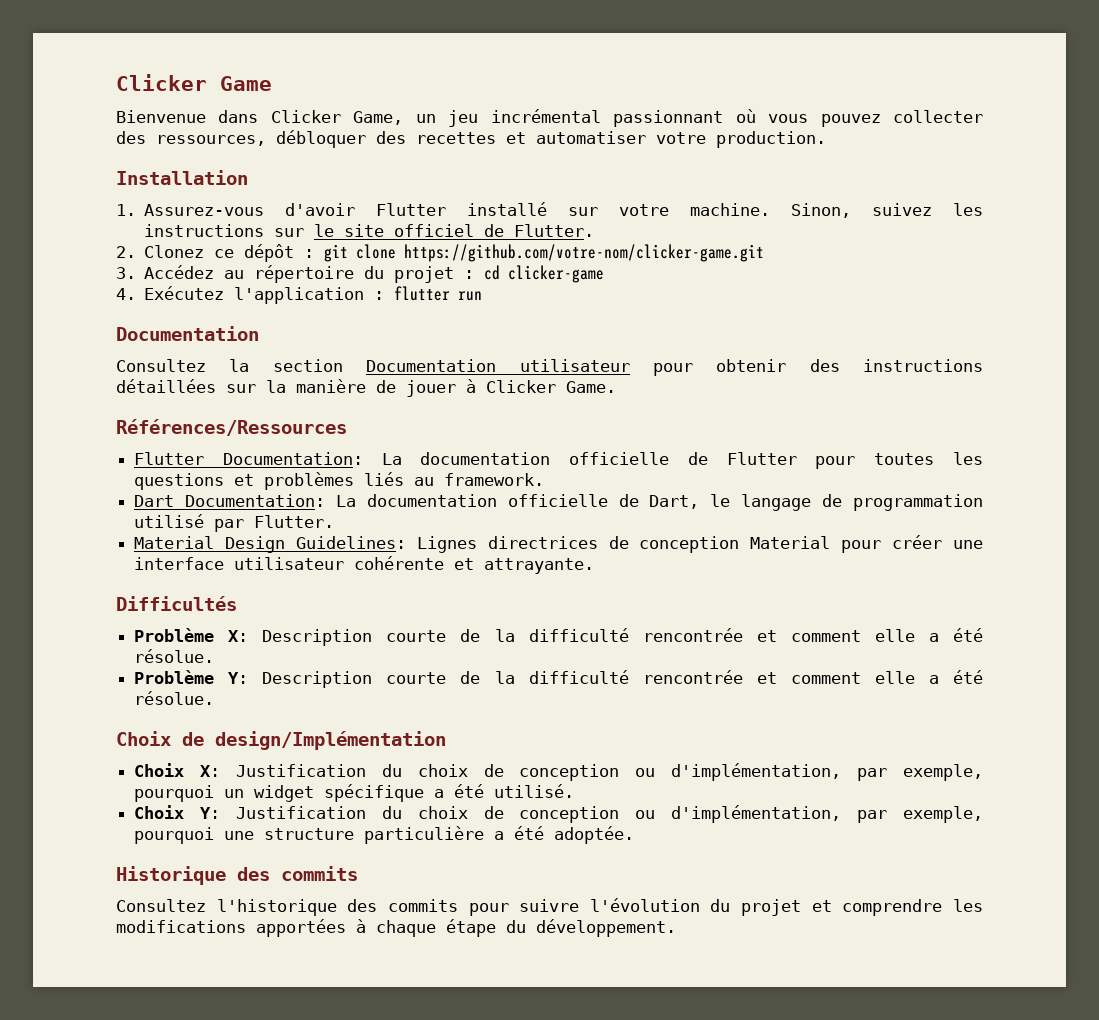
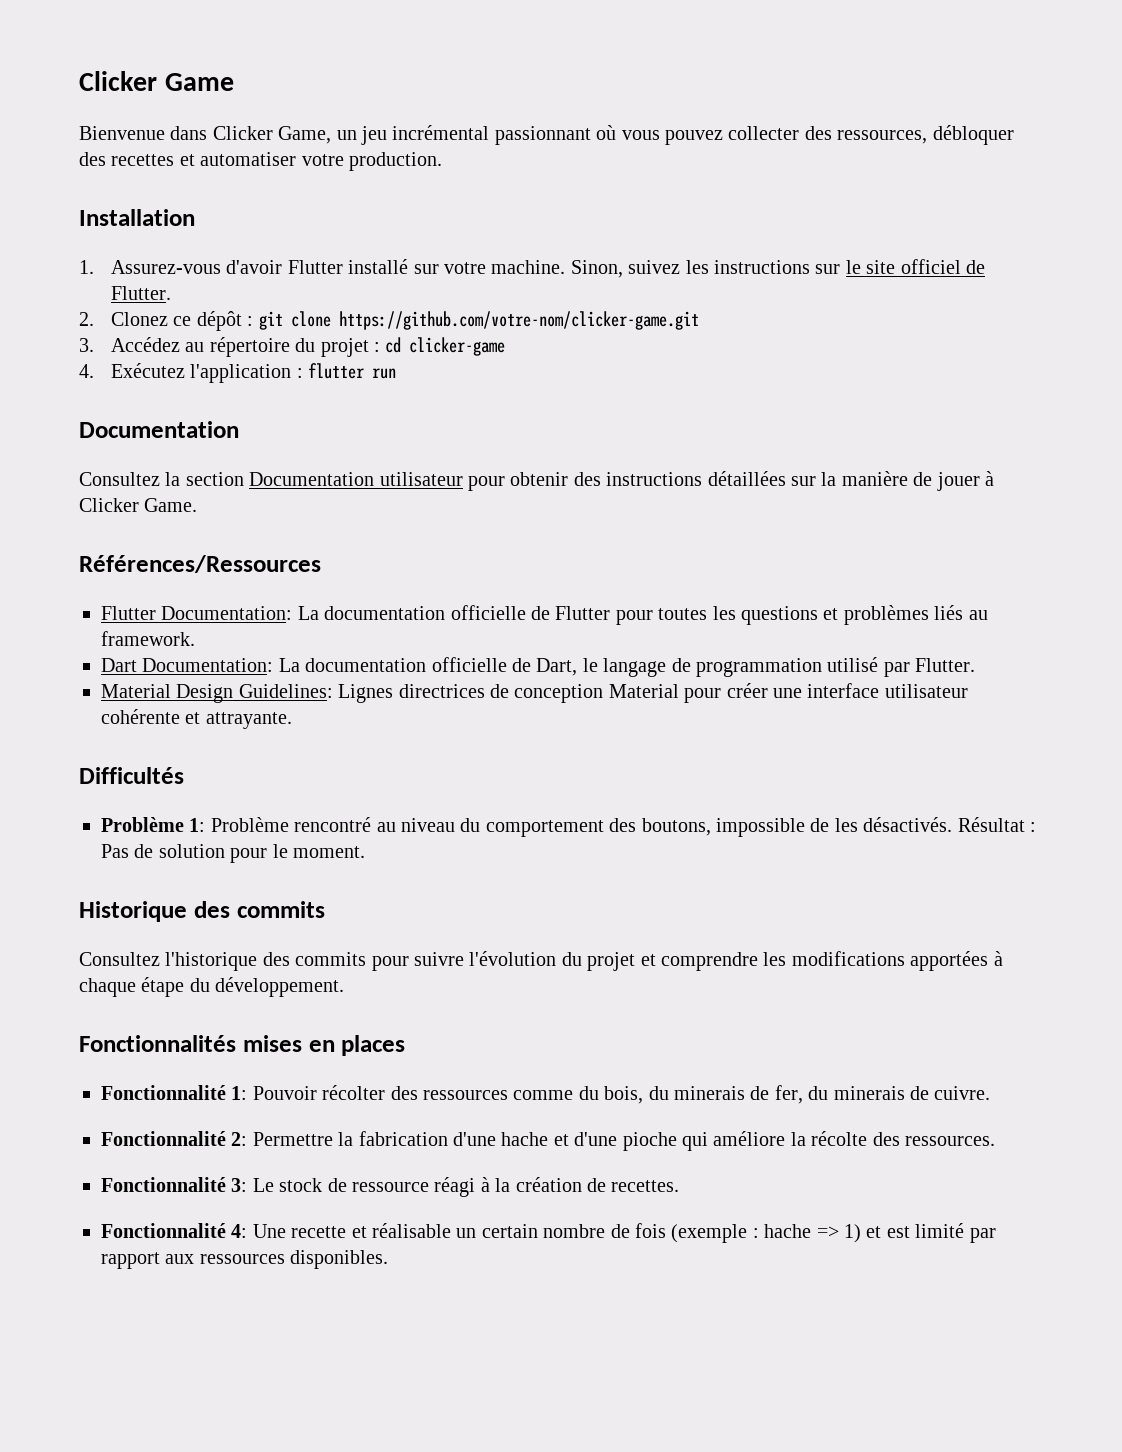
[228,628,983,646] [134,649,215,663] [134,670,983,688] [134,691,215,705] [116,731,446,750] [134,763,983,781] [134,784,575,802] [134,805,983,823] [134,826,635,844] X: Description courte de la difficulté rencontrée et comment elle a été résolue. // Problème Y: Description courte de la difficulté rencontrée et comment elle a été résolue. // Choix de design/Implémentation // Choix X: Justification du choix de conception ou d'implémentation, par exemple, pourquoi un widget spécifique a été utilisé. // Choix Y: Justification du choix de conception ou d'implémentation, par exemple, pourquoi une structure particulière a été adoptée. -> [189,817,1036,837] [101,844,365,863] 1: Problème rencontré au niveau du comportement des boutons, impossible de les désactivés. Résultat : Pas de solution pour le moment.
(676, 928) none -> [79,1035,406,1056] [101,1085,991,1104] [101,1131,995,1151] [101,1177,680,1197] [101,1223,996,1243] [101,1250,389,1269] // Fonctionnalités mises en places // Fonctionnalité 1: Pouvoir récolter des ressources comme du bois, du minerais de fer, du minerais de cuivre. // Fonctionnalité 2: Permettre la fabrication d'une hache et d'une pioche qui améliore la récolte des ressources. // Fonctionnalité 3: Le stock de ressource réagi à la création de recettes. // Fonctionnalité 4: Une recette et réalisable un certain nombre de fois (exemple : hache => 1) et est limité par rapport aux ressources disponibles.

